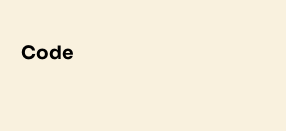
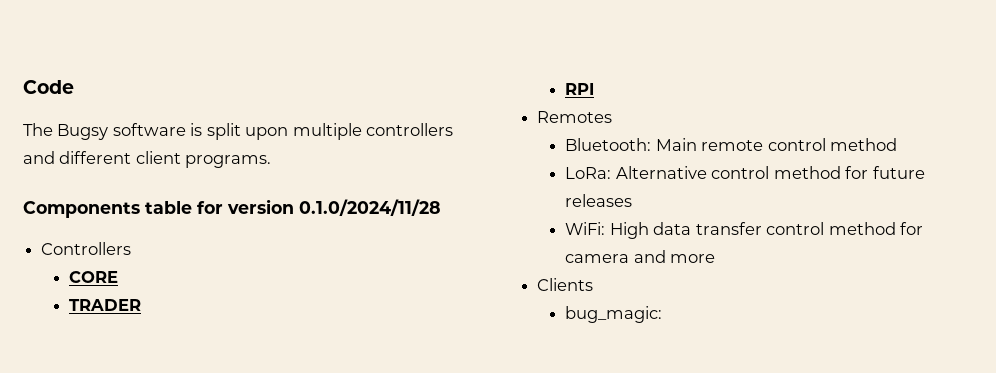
(74, 52) none -> [23,123,454,140] [23,151,272,168] [23,199,441,218] [41,242,132,255] [69,271,119,283] [69,299,142,311] [565,83,595,95] [537,111,613,123] [565,138,898,151] [565,166,925,179] [565,194,633,207] [565,222,924,239] [565,250,716,263] [537,278,594,291] [565,306,663,323] // The Bugsy software is split upon multiple controllers and different client programs. // Components table for version 0.1.0/2024/11/28 // Controllers // CORE // TRADER // RPI // Remotes // Bluetooth: Main remote control method // LoRa: Alternative control method for future releases // WiFi: High data transfer control method for camera and more // Clients // bug_magic:

